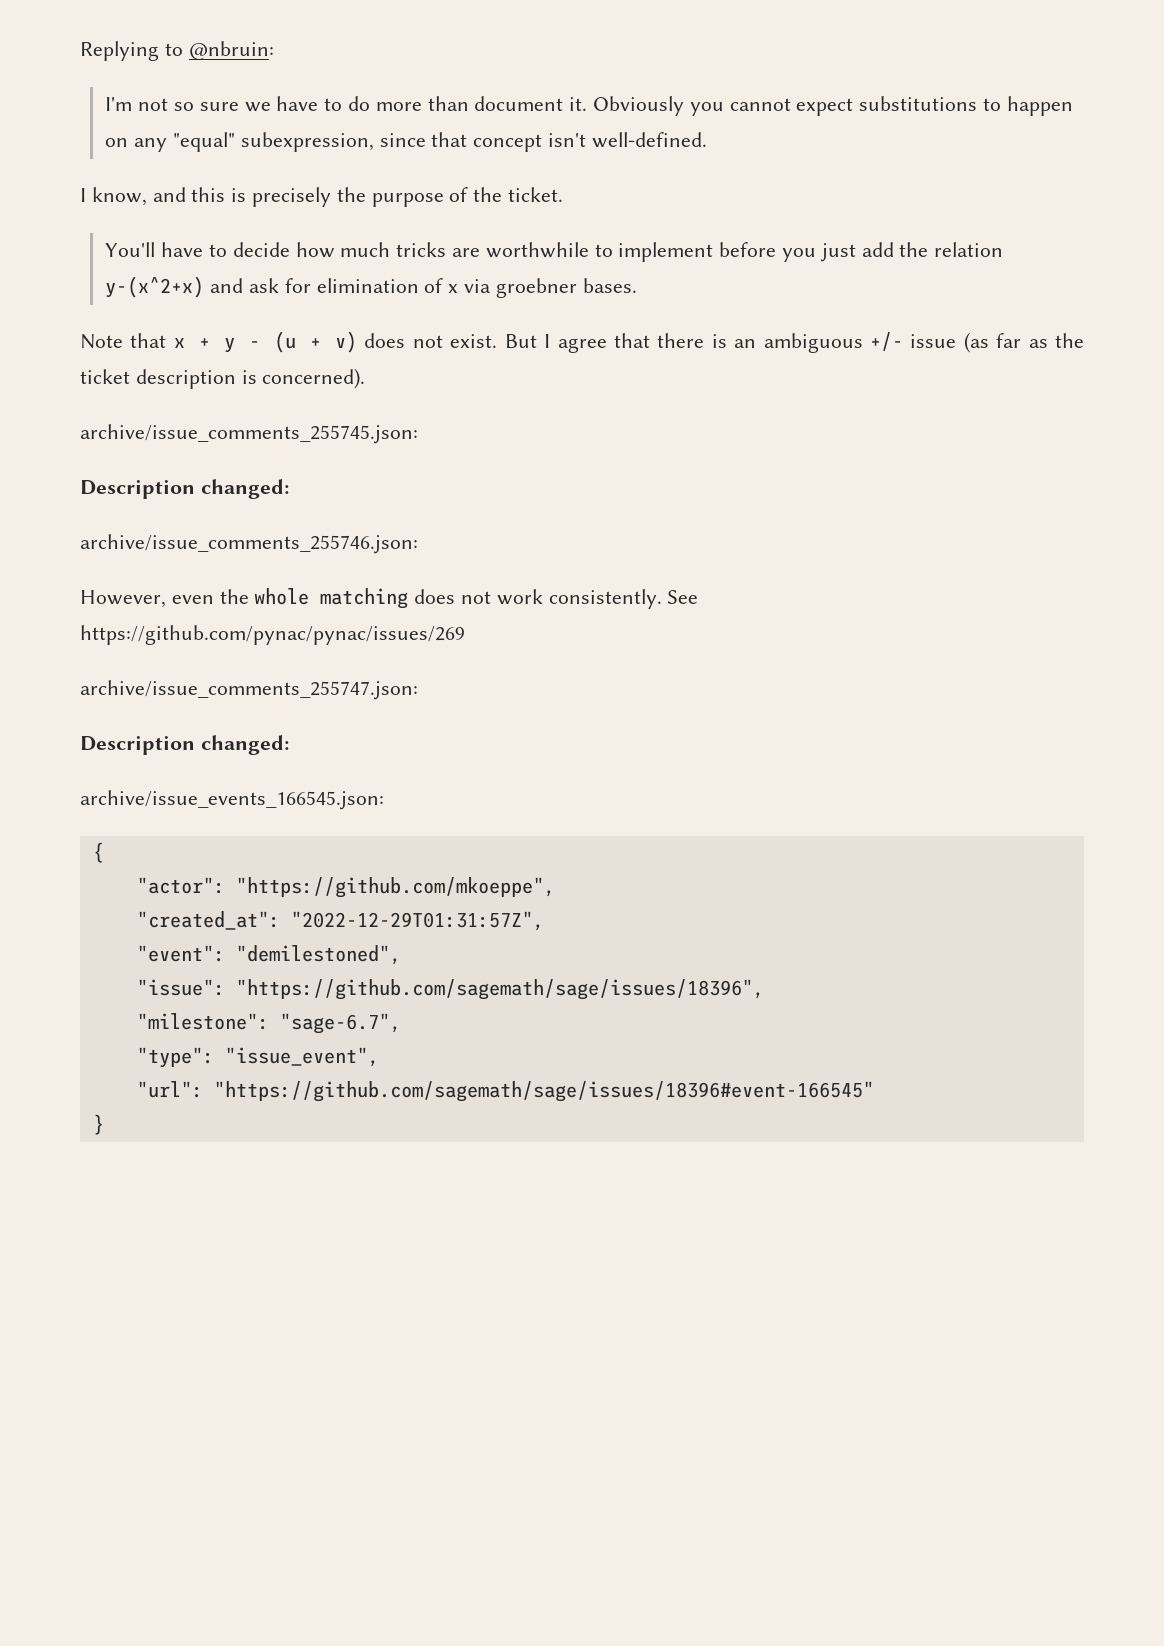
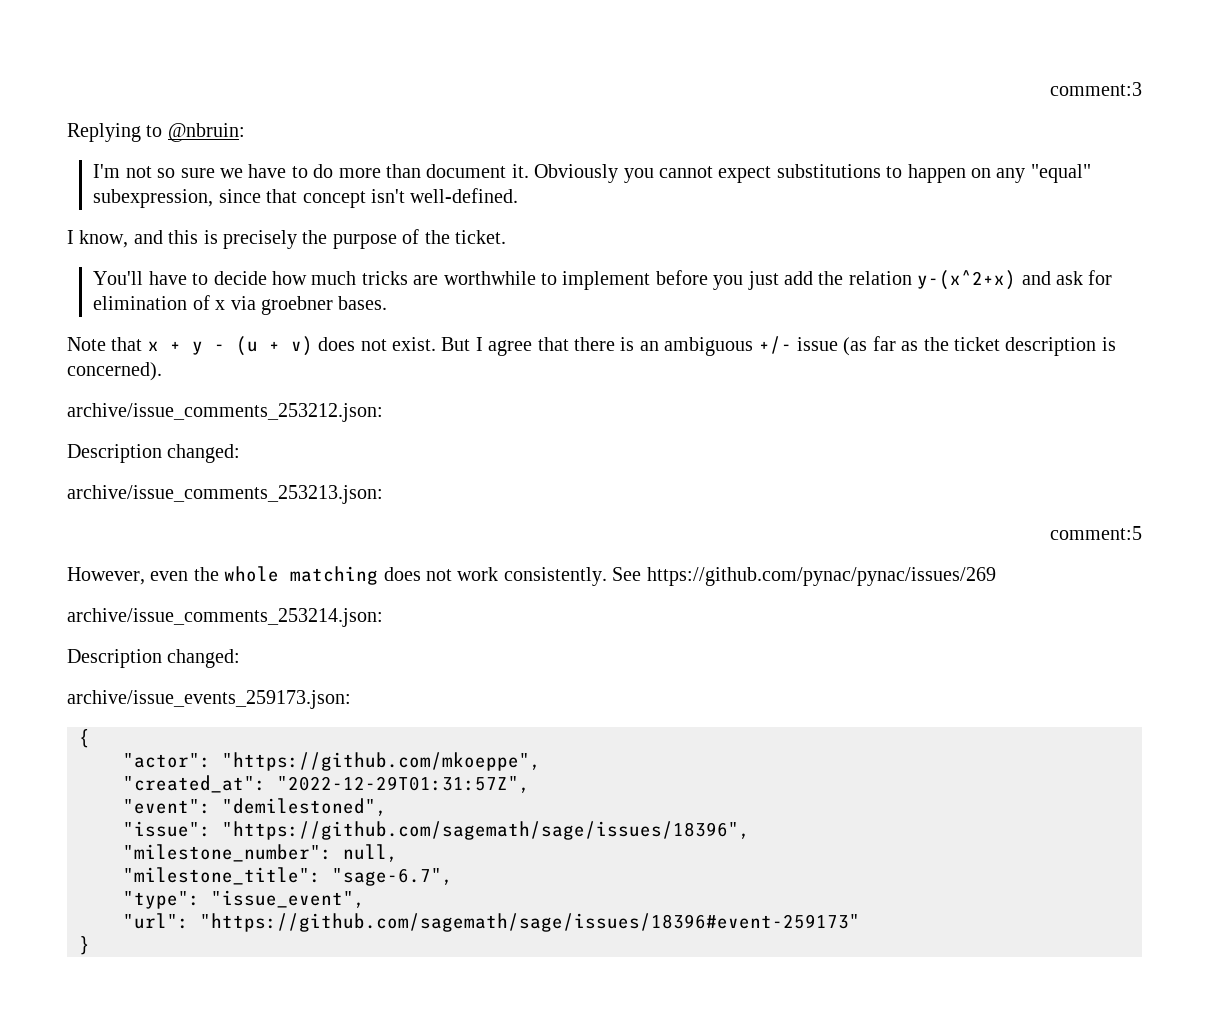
(80, 51) none -> [1050,82,1142,96] comment:3 //
[80,424,418,444] [80,479,289,499] [80,534,418,554] archive/issue_comments_255745.json: // Description changed: // archive/issue_comments_255746.json: -> [67,403,383,422] [67,444,241,463] [67,485,383,504] [1050,526,1142,540] archive/issue_comments_253212.json: // Description changed: // archive/issue_comments_253213.json: // comment:5
[80,680,418,700] [80,735,289,755] [80,790,384,810] archive/issue_comments_255747.json: // Description changed: // archive/issue_events_166545.json: -> [67,608,383,627] [67,649,241,668] [67,690,351,709] archive/issue_comments_253214.json: // Description changed: // archive/issue_events_259173.json:
[136,1013,269,1030] "milestone": -> [123,844,398,862] [123,867,321,885] "milestone_number": null, // "milestone_title":
[213,1081,874,1102] "https://github.com/sagemath/sage/issues/18396#event-166545" -> [200,913,860,932] "https://github.com/sagemath/sage/issues/18396#event-259173"

